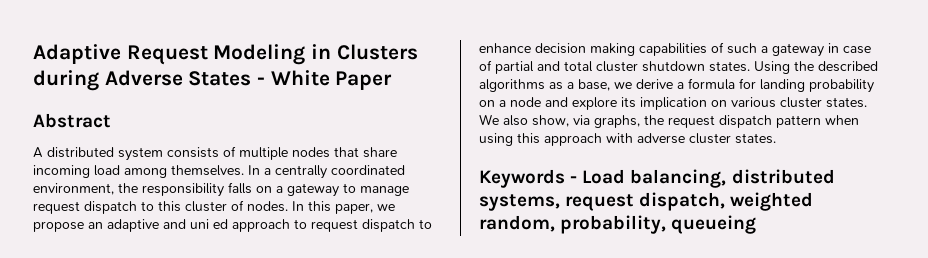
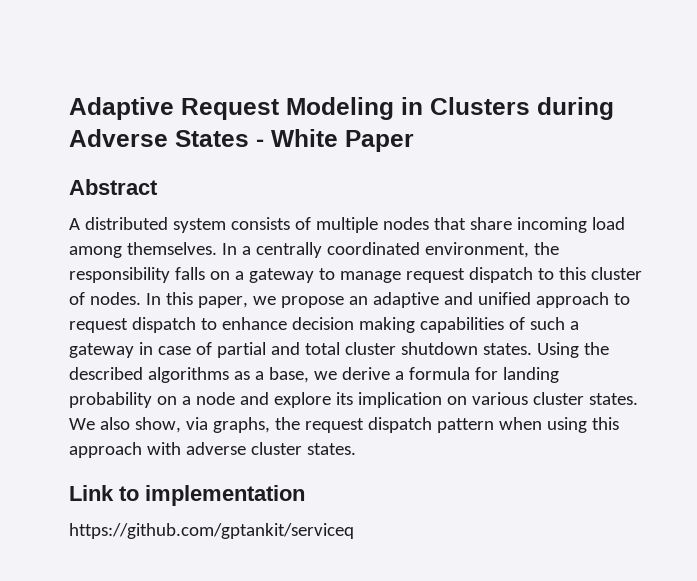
[190,219,228,229] uni ed -> [477,292,531,305] unified
[479,169,835,188] [479,192,814,211] [479,215,757,234] Keywords - Load balancing, distributed systems, request dispatch, weighted random, probability, queueing -> [69,485,305,506] [69,523,354,539] Link to implementation // https://github.com/gptankit/serviceq

